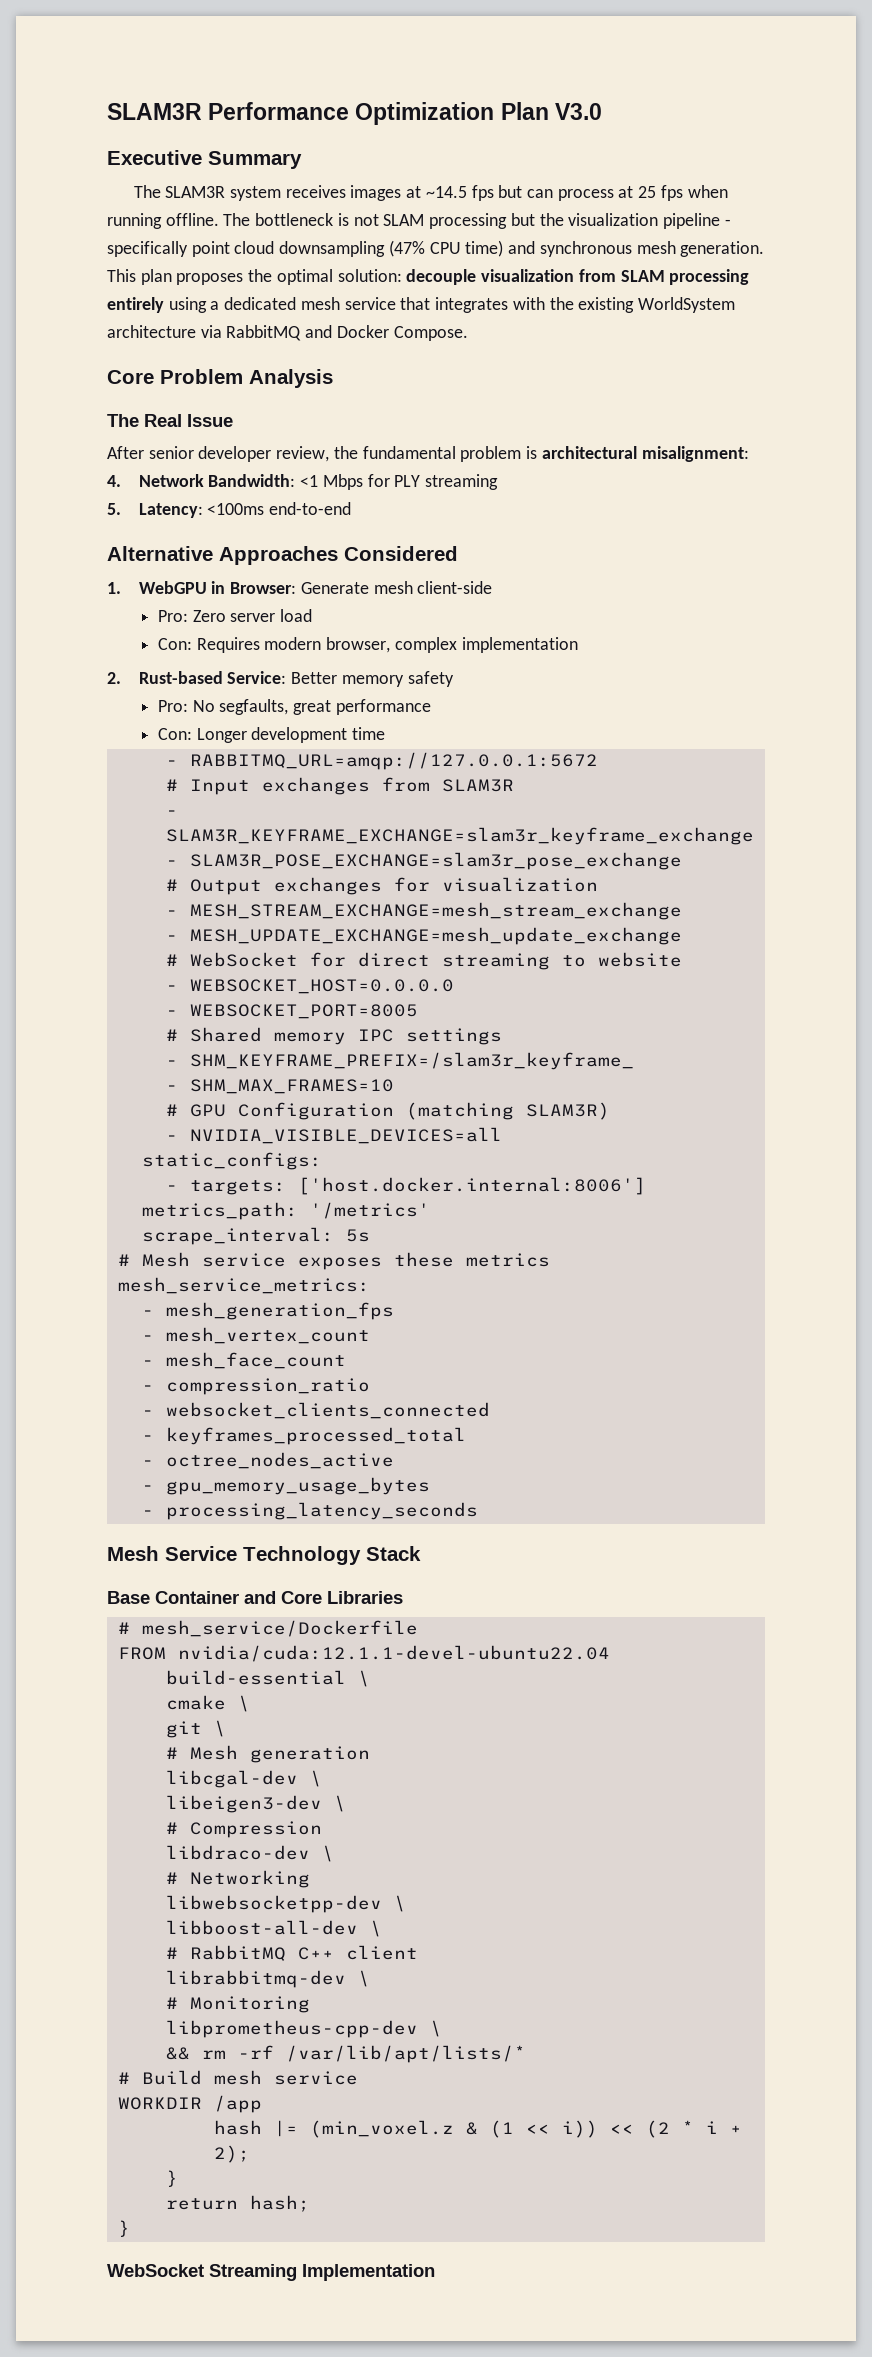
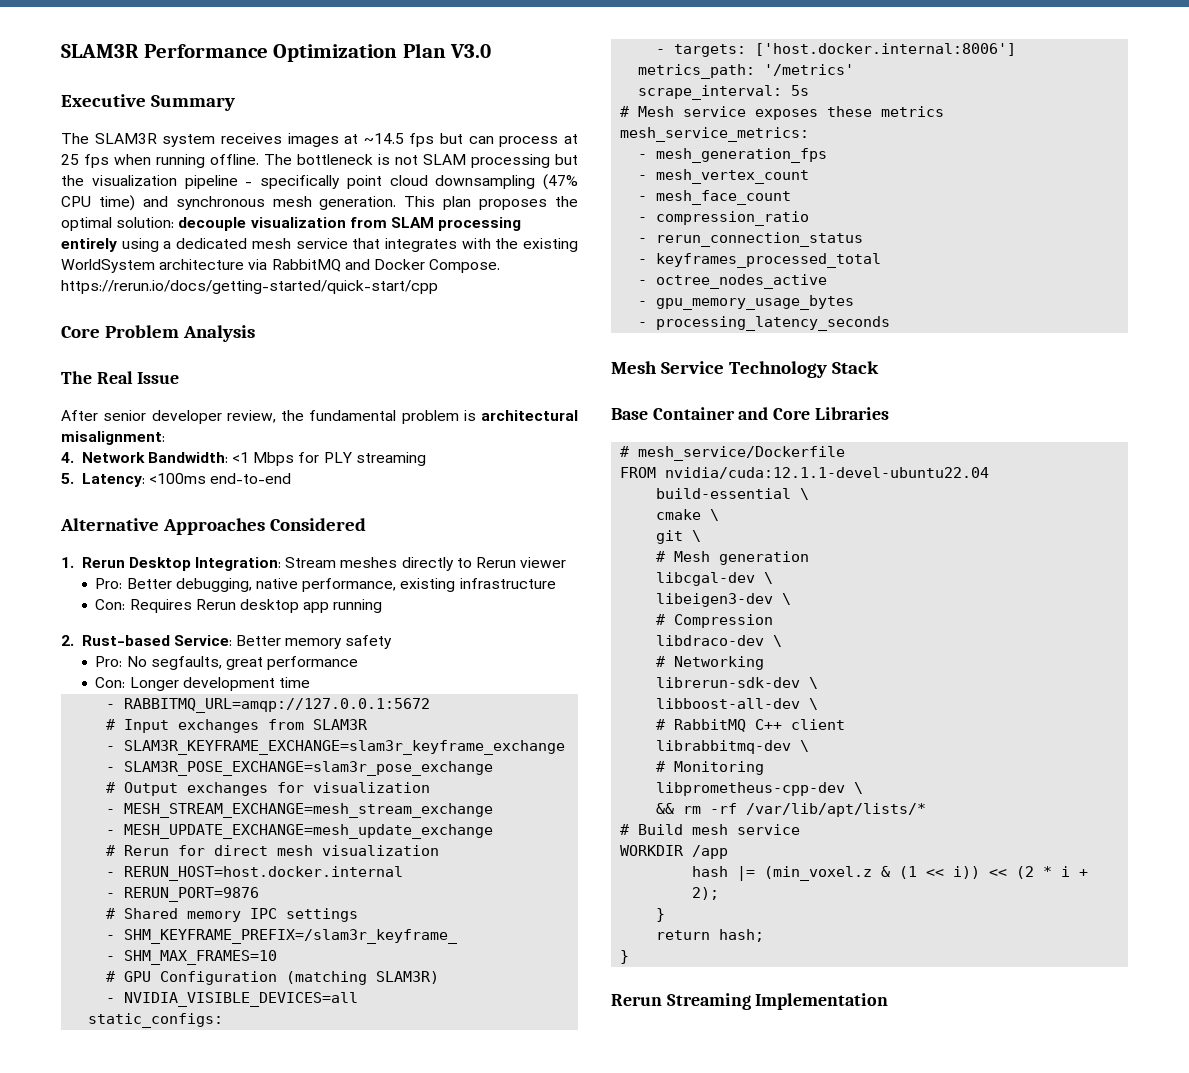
(468, 333) none -> [61,280,438,294] https://rerun.io/docs/getting-started/quick-start/cpp
[138,581,493,594] [157,609,313,622] [157,637,578,653] WebGPU in Browser: Generate mesh client-side // Pro: Zero server load // Con: Requires modern browser, complex implementation -> [81,557,567,571] [95,578,556,592] [95,599,383,613] Rerun Desktop Integration: Stream meshes directly to Rerun viewer // Pro: Better debugging, native performance, existing infrastructure // Con: Requires Rerun desktop app running
[189,952,298,967] WebSocket -> [124,845,170,856] Rerun
[441,952,682,970] [165,979,454,994] [165,1004,418,1019] streaming to website // - WEBSOCKET_HOST=0.0.0.0 // - WEBSOCKET_PORT=8005 -> [277,845,440,856] [106,866,404,881] [106,887,260,902] mesh visualization // - RERUN_HOST=host.docker.internal // - RERUN_PORT=9876
[165,1402,490,1419] websocket_clients_connected -> [656,232,864,247] rerun_connection_status
[165,1895,382,1913] libwebsocketpp-dev -> [656,677,801,688] librerun-sdk-dev
[107,2264,204,2277] WebSocket -> [611,994,662,1006] Rerun

